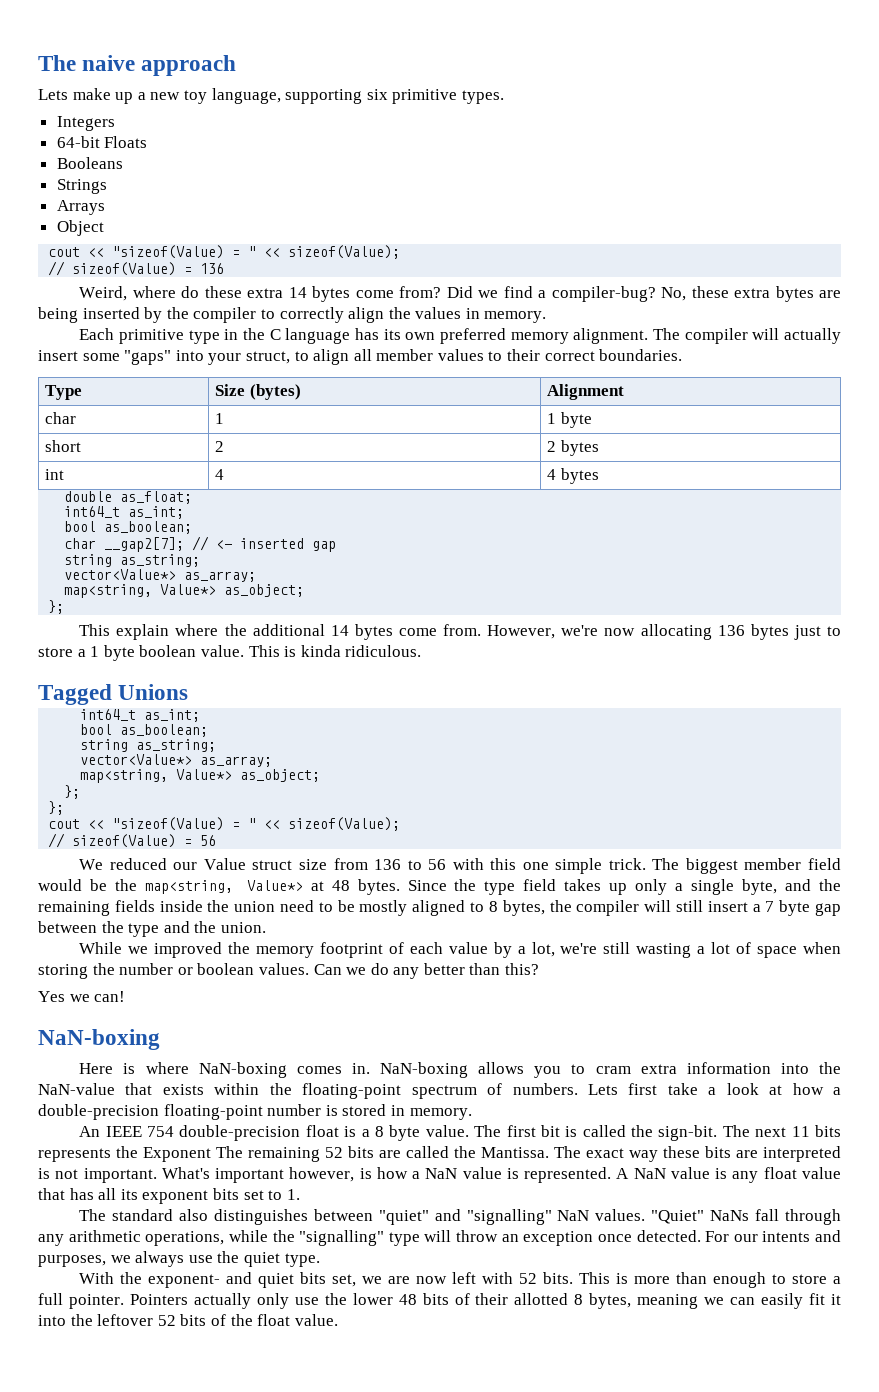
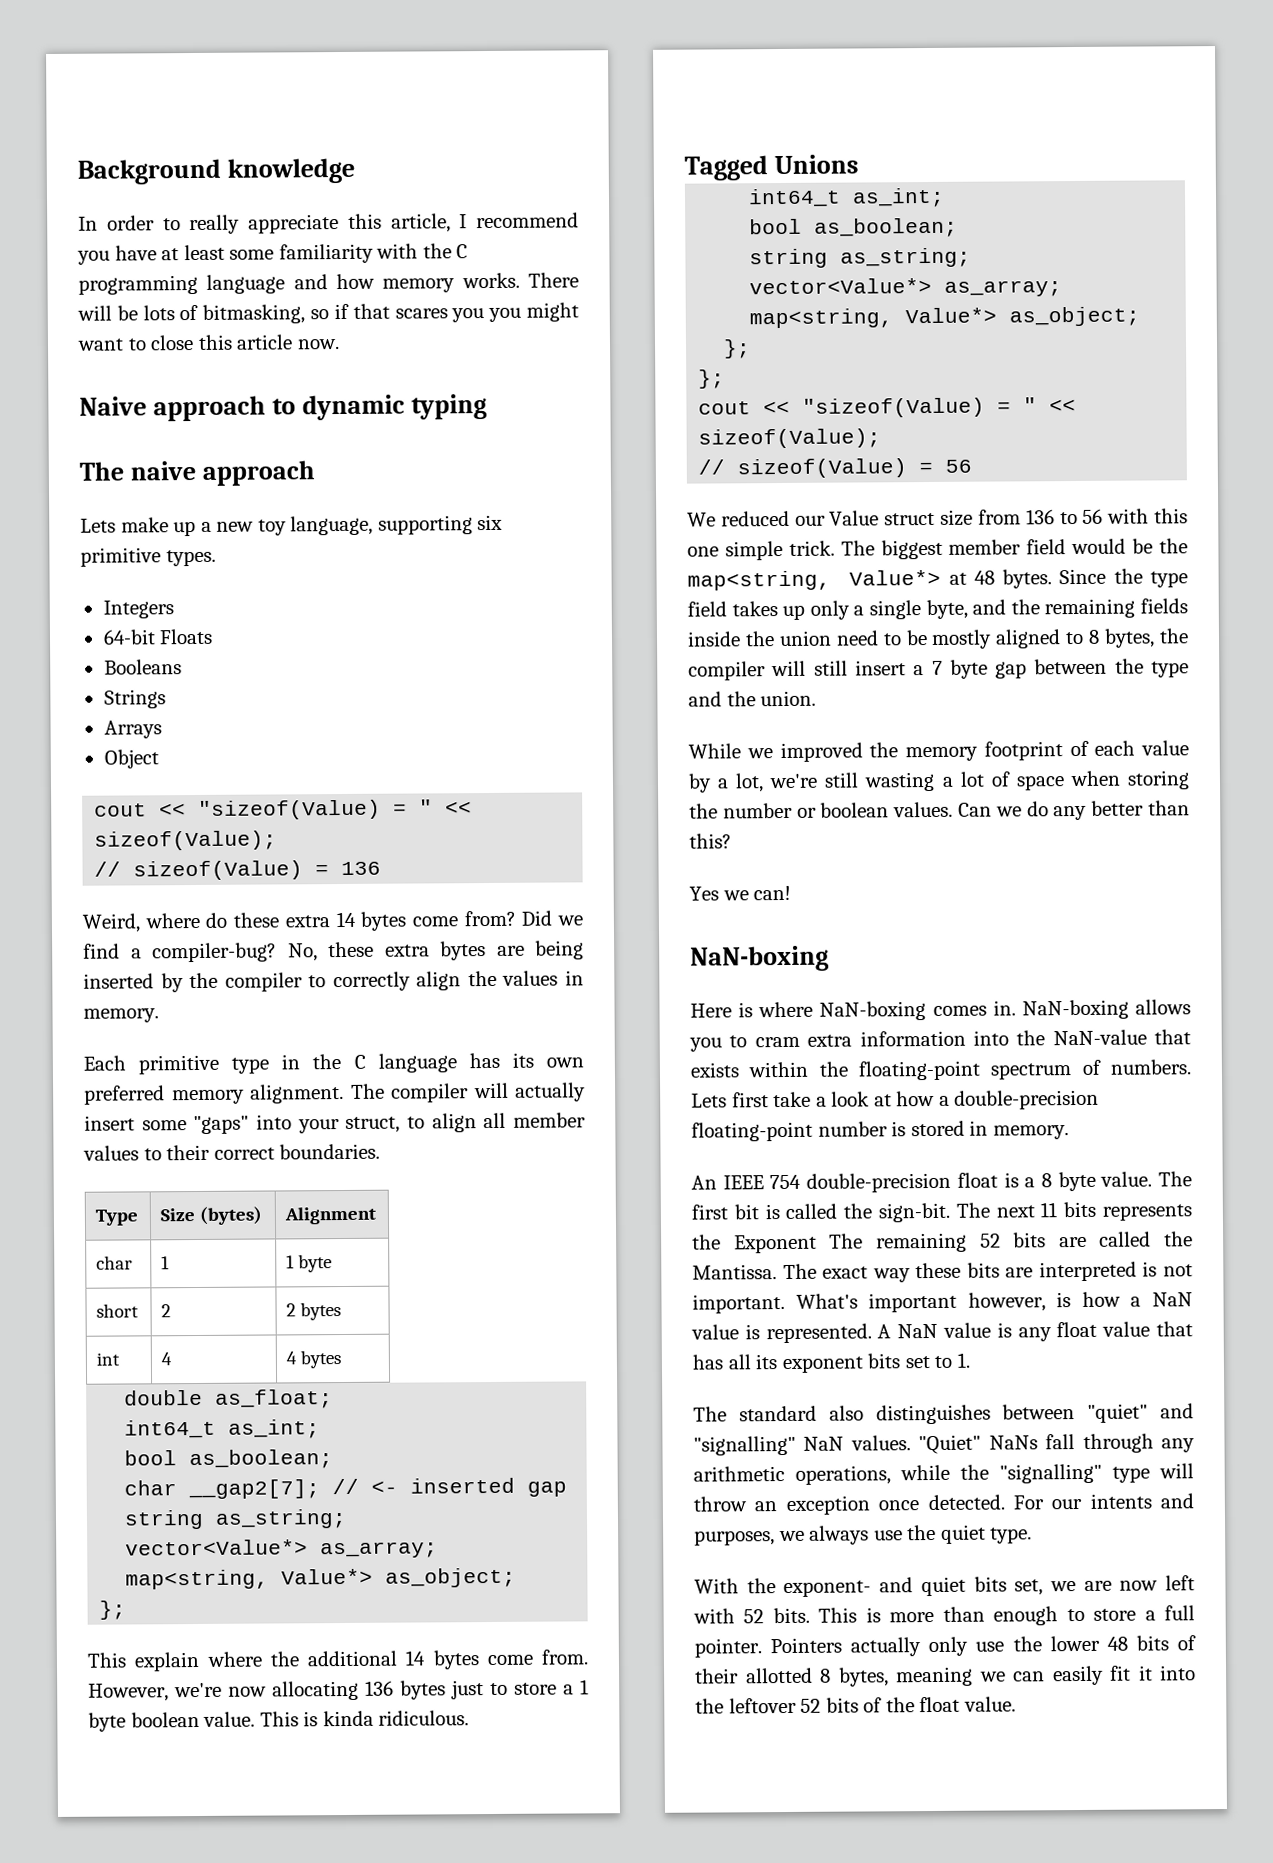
(38, 63) none -> [77,157,355,185] [78,212,579,235] [77,243,469,265] [78,272,579,295] [77,302,579,324] [77,334,340,351] [79,394,487,422] Background knowledge // In order to really appreciate this article, I recommend you have at least some familiarity with the C programming language and how memory works. There will be lots of bitmasking, so if that scares you you might want to close this article now. // Naive approach to dynamic typing //

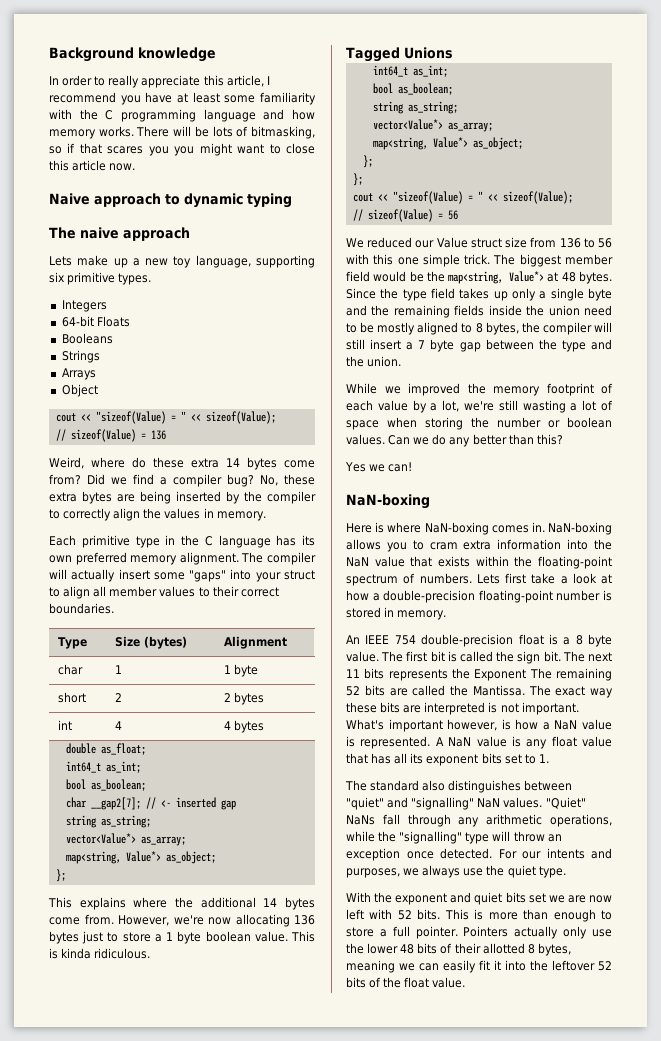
[152,942,277,963] compiler-bug? -> [173,474,254,487] compiler bug?
[345,1116,401,1133] struct, -> [283,570,315,580] struct
[134,1651,201,1672] explain -> [79,897,126,910] explains
[925,599,968,620] byte, -> [588,288,612,301] byte
[1052,1029,1147,1046] NaN-value -> [346,556,405,567] NaN value
[878,1202,950,1223] sign-bit. -> [517,651,561,664] sign bit.
[783,1580,872,1598] exponent- -> [395,893,448,905] exponent
[1014,1579,1044,1596] set, -> [528,893,546,903] set

